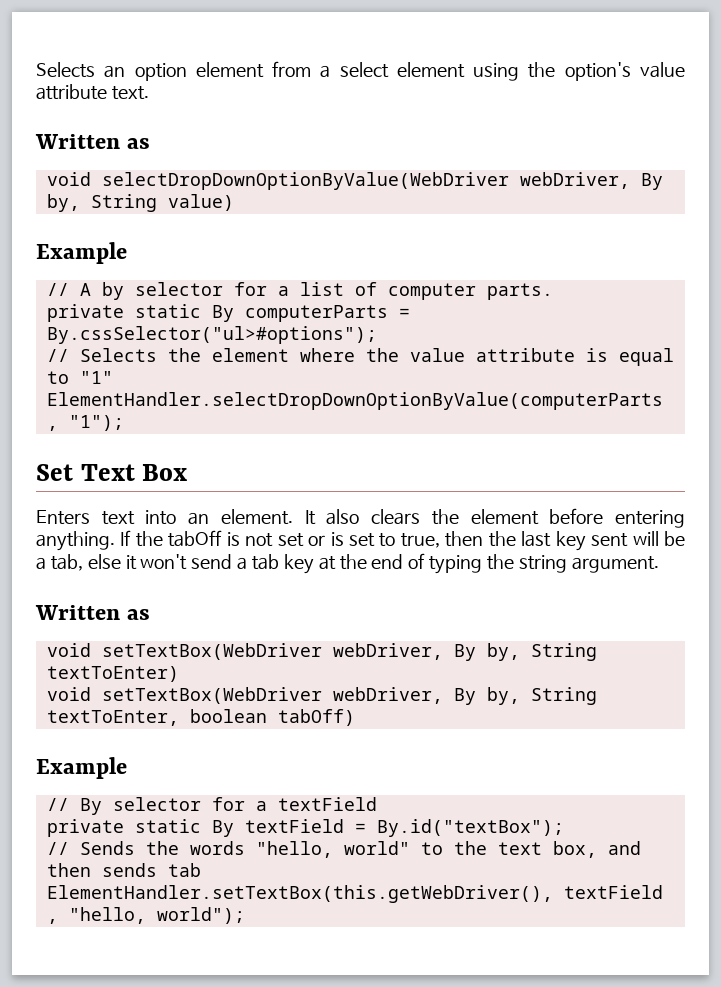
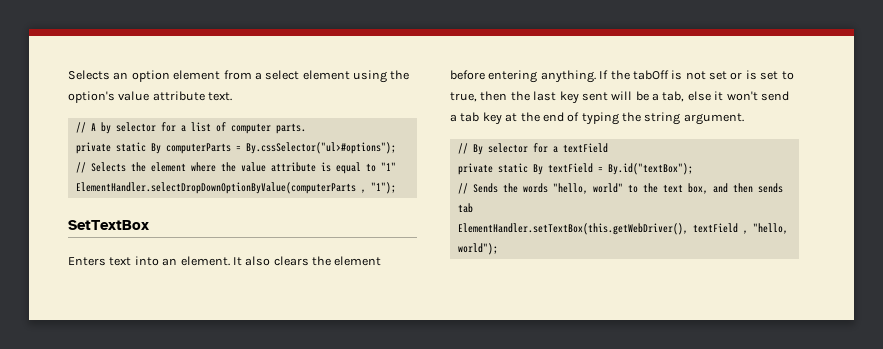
[35,134,150,149] [46,172,663,190] [46,194,234,212] [36,242,127,264] // Written as // void selectDropDownOptionByValue(WebDriver webDriver, By by, String value) // Example -> (233, 96) none
[36,464,188,481] Set Text Box -> [68,220,149,230] SetTextBox
[35,605,150,620] [46,643,597,661] [46,666,179,682] [46,687,597,705] [46,709,355,726] [36,757,127,779] // Written as // void setTextBox(WebDriver webDriver, By by, String textToEnter) // void setTextBox(WebDriver webDriver, By by, String textToEnter, boolean tabOff) // Example -> (744, 119) none

